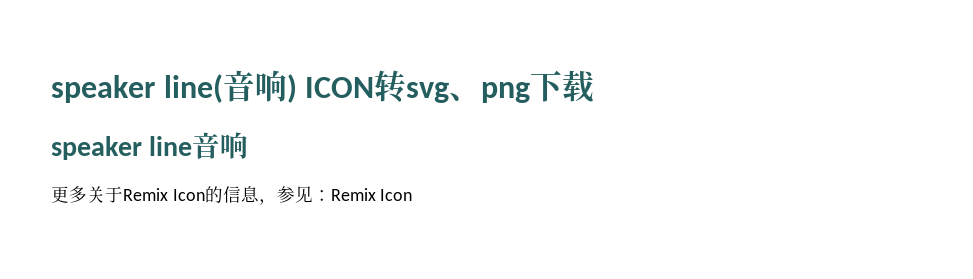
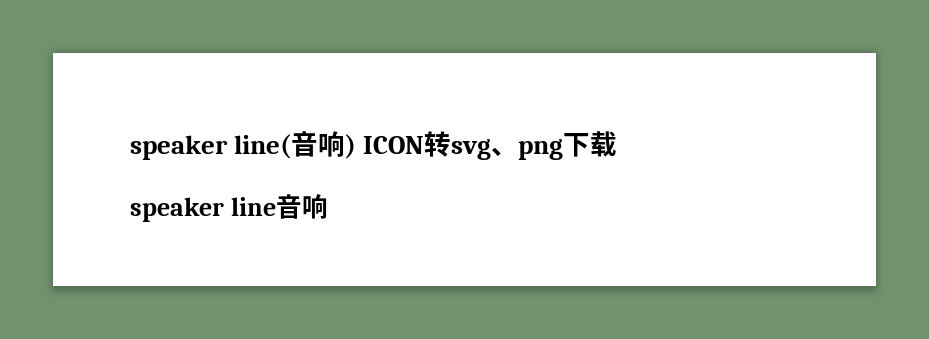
[51,186,413,205] // 更多关于Remix Icon的信息，参见：Remix Icon -> (328, 206) none

